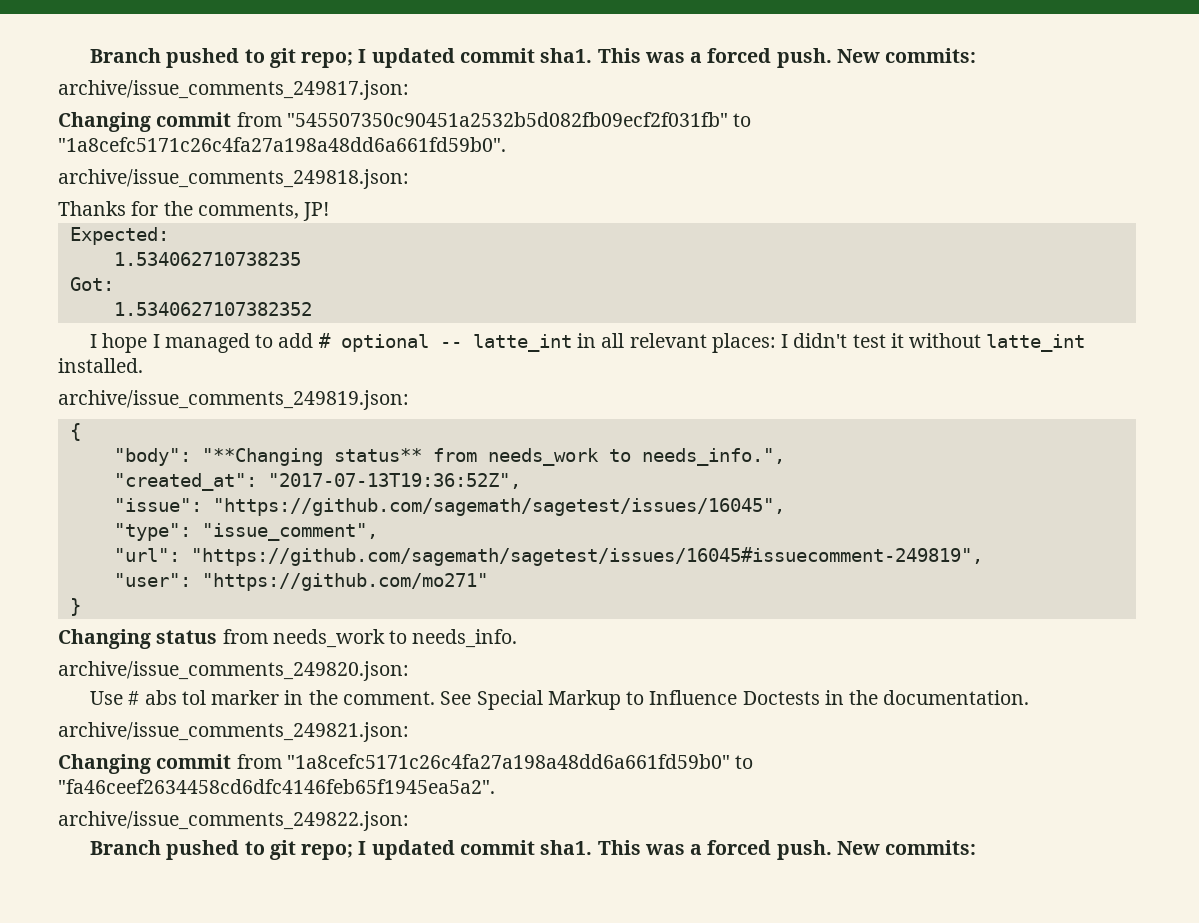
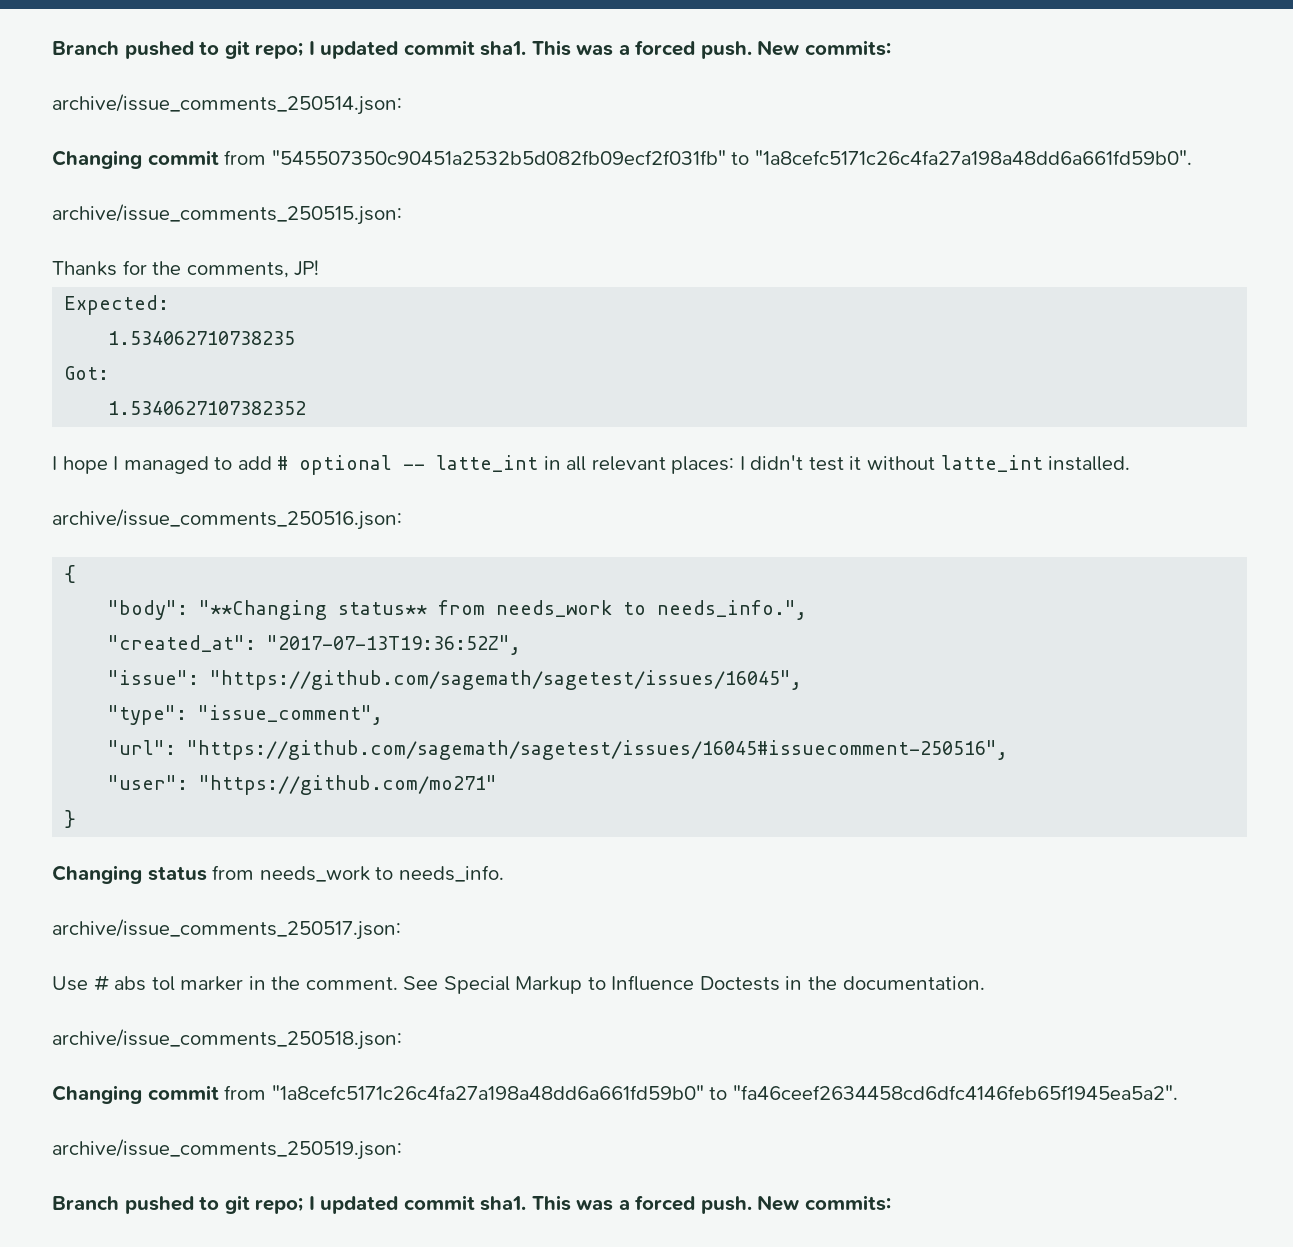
[58,80,409,100] archive/issue_comments_249817.json: -> [52,94,402,115] archive/issue_comments_250514.json:
[58,169,409,189] archive/issue_comments_249818.json: -> [52,204,402,225] archive/issue_comments_250515.json:
[58,390,409,410] archive/issue_comments_249819.json: -> [52,509,402,530] archive/issue_comments_250516.json:
[190,547,983,566] "https://github.com/sagemath/sagetest/issues/16045#issuecomment-249819", -> [187,740,1009,760] "https://github.com/sagemath/sagetest/issues/16045#issuecomment-250516",
[58,661,409,681] archive/issue_comments_249820.json: -> [52,919,401,940] archive/issue_comments_250517.json:
[58,722,409,742] archive/issue_comments_249821.json: -> [52,1029,402,1050] archive/issue_comments_250518.json:
[58,811,409,831] archive/issue_comments_249822.json: -> [52,1139,402,1160] archive/issue_comments_250519.json:

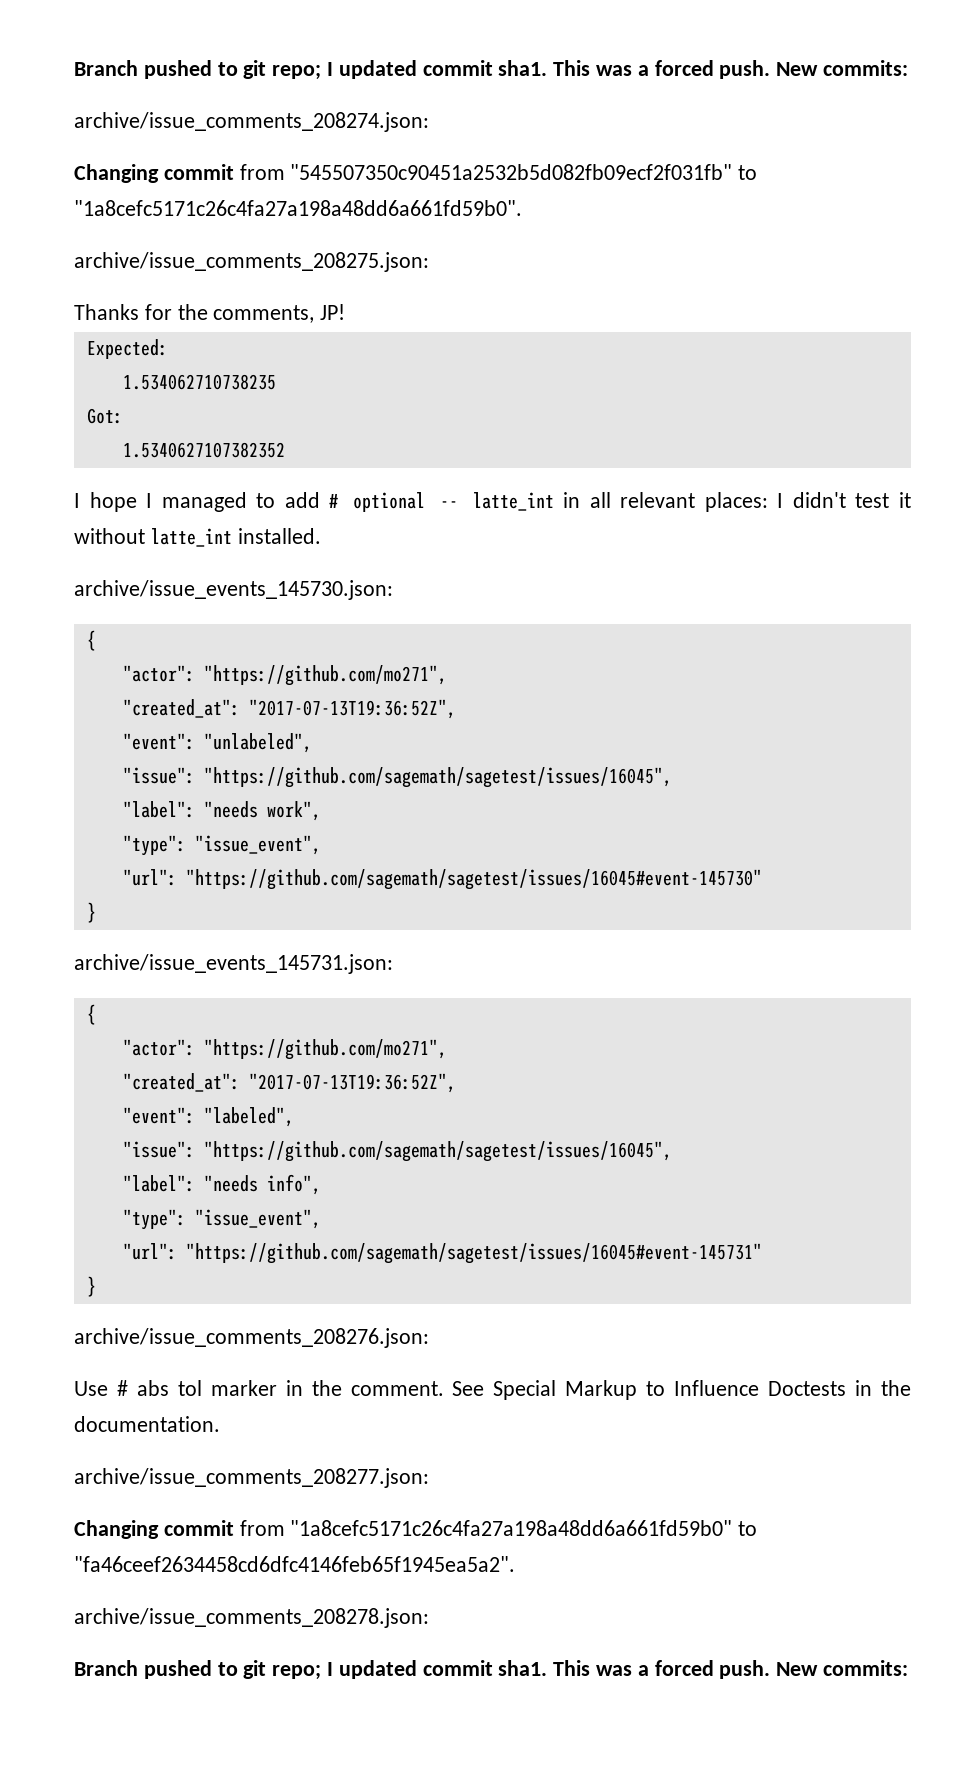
[52,94,402,115] archive/issue_comments_250514.json: -> [74,112,429,132] archive/issue_comments_208274.json:
[52,204,402,225] archive/issue_comments_250515.json: -> [74,252,429,272] archive/issue_comments_208275.json:
[52,509,402,530] [64,565,77,583] [108,600,808,620] [108,635,522,655] [108,670,803,690] [108,705,384,725] [108,740,1009,760] [108,775,498,795] [64,810,77,828] [52,865,504,884] [52,919,401,940] archive/issue_comments_250516.json: // { // "body": "**Changing status** from needs_work to needs_info.", // "created_at": "2017-07-13T19:36:52Z", // "issue": "https://github.com/sagemath/sagetest/issues/16045", // "type": "issue_comment", // "url": "https://github.com/sagemath/sagetest/issues/16045#issuecomment-250516", // "user": "https://github.com/mo271" // } // Changing status from needs_work to needs_info. // archive/issue_comments_250517.json: -> [74,580,393,600] [86,630,96,651] [122,665,447,686] [122,699,456,719] [122,733,312,753] [122,767,672,788] [122,801,321,821] [122,835,321,856] [122,869,762,890] [86,902,96,923] [74,954,393,974] [86,1004,96,1025] [122,1039,447,1060] [122,1073,456,1093] [122,1107,294,1127] [122,1141,672,1162] [122,1174,321,1195] [122,1209,321,1230] [122,1243,762,1264] [86,1276,96,1297] [74,1328,429,1348] archive/issue_events_145730.json: // { // "actor": "https://github.com/mo271", // "created_at": "2017-07-13T19:36:52Z", // "event": "unlabeled", // "issue": "https://github.com/sagemath/sagetest/issues/16045", // "label": "needs work", // "type": "issue_event", // "url": "https://github.com/sagemath/sagetest/issues/16045#event-145730" // } // archive/issue_events_145731.json: // { // "actor": "https://github.com/mo271", // "created_at": "2017-07-13T19:36:52Z", // "event": "labeled", // "issue": "https://github.com/sagemath/sagetest/issues/16045", // "label": "needs info", // "type": "issue_event", // "url": "https://github.com/sagemath/sagetest/issues/16045#event-145731" // } // archive/issue_comments_208276.json:
[52,1029,402,1050] archive/issue_comments_250518.json: -> [74,1468,429,1488] archive/issue_comments_208277.json:
[52,1139,402,1160] archive/issue_comments_250519.json: -> [74,1608,429,1628] archive/issue_comments_208278.json:

